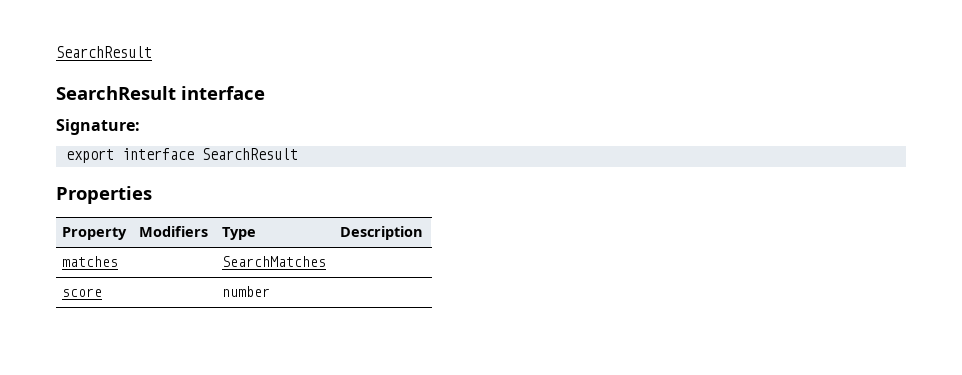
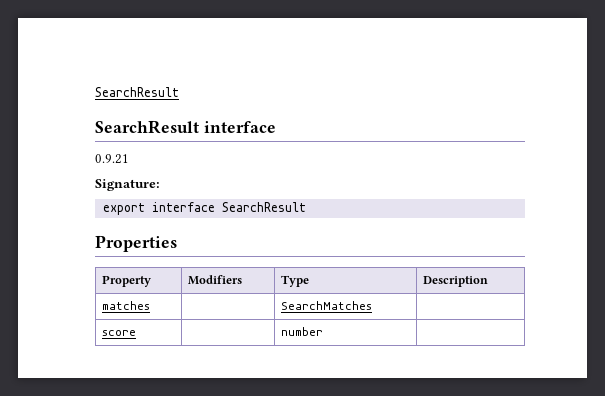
(265, 93) none -> [95,154,129,164] // 0.9.21

